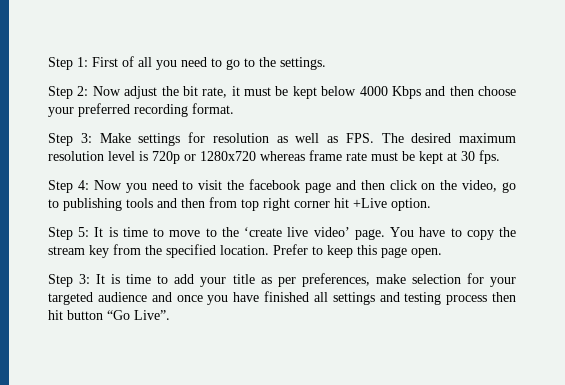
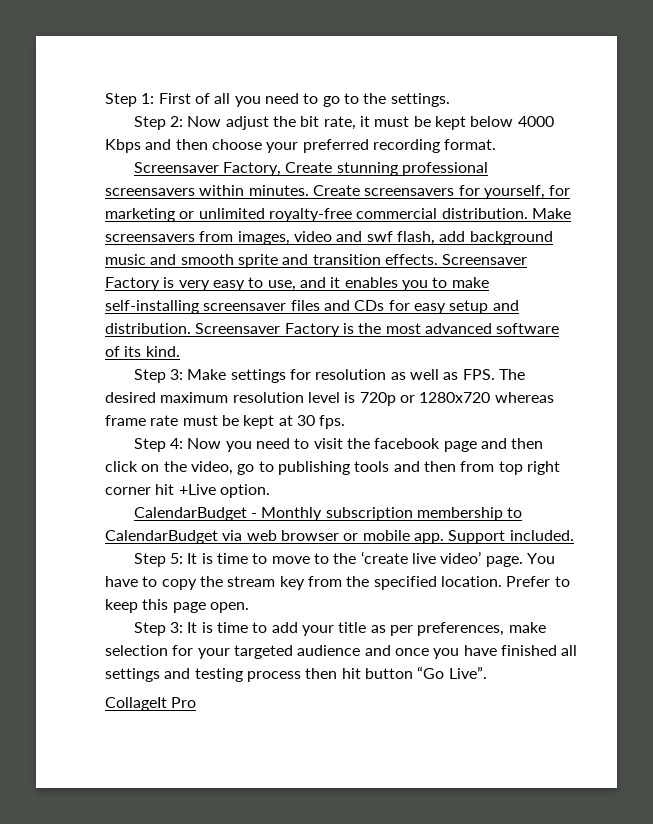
(234, 108) none -> [133,162,488,176] [105,185,571,199] [105,208,571,222] [105,231,553,245] [105,254,528,268] [105,277,489,291] [105,300,519,314] [105,323,560,337] [105,346,180,357] // Screensaver Factory, Create stunning professional screensavers within minutes. Create screensavers for yourself, for marketing or unlimited royalty-free commercial distribution. Make screensavers from images, video and swf flash, add background music and smooth sprite and transition effects. Screensaver Factory is very easy to use, and it enables you to make self-installing screensaver files and CDs for easy setup and distribution. Screensaver Factory is the most advanced software of its kind.
(431, 204) none -> [133,507,523,521] [105,530,574,544] // CalendarBudget - Monthly subscription membership to CalendarBudget via web browser or mobile app. Support included.
(170, 315) none -> [105,697,197,711] // CollageIt Pro

